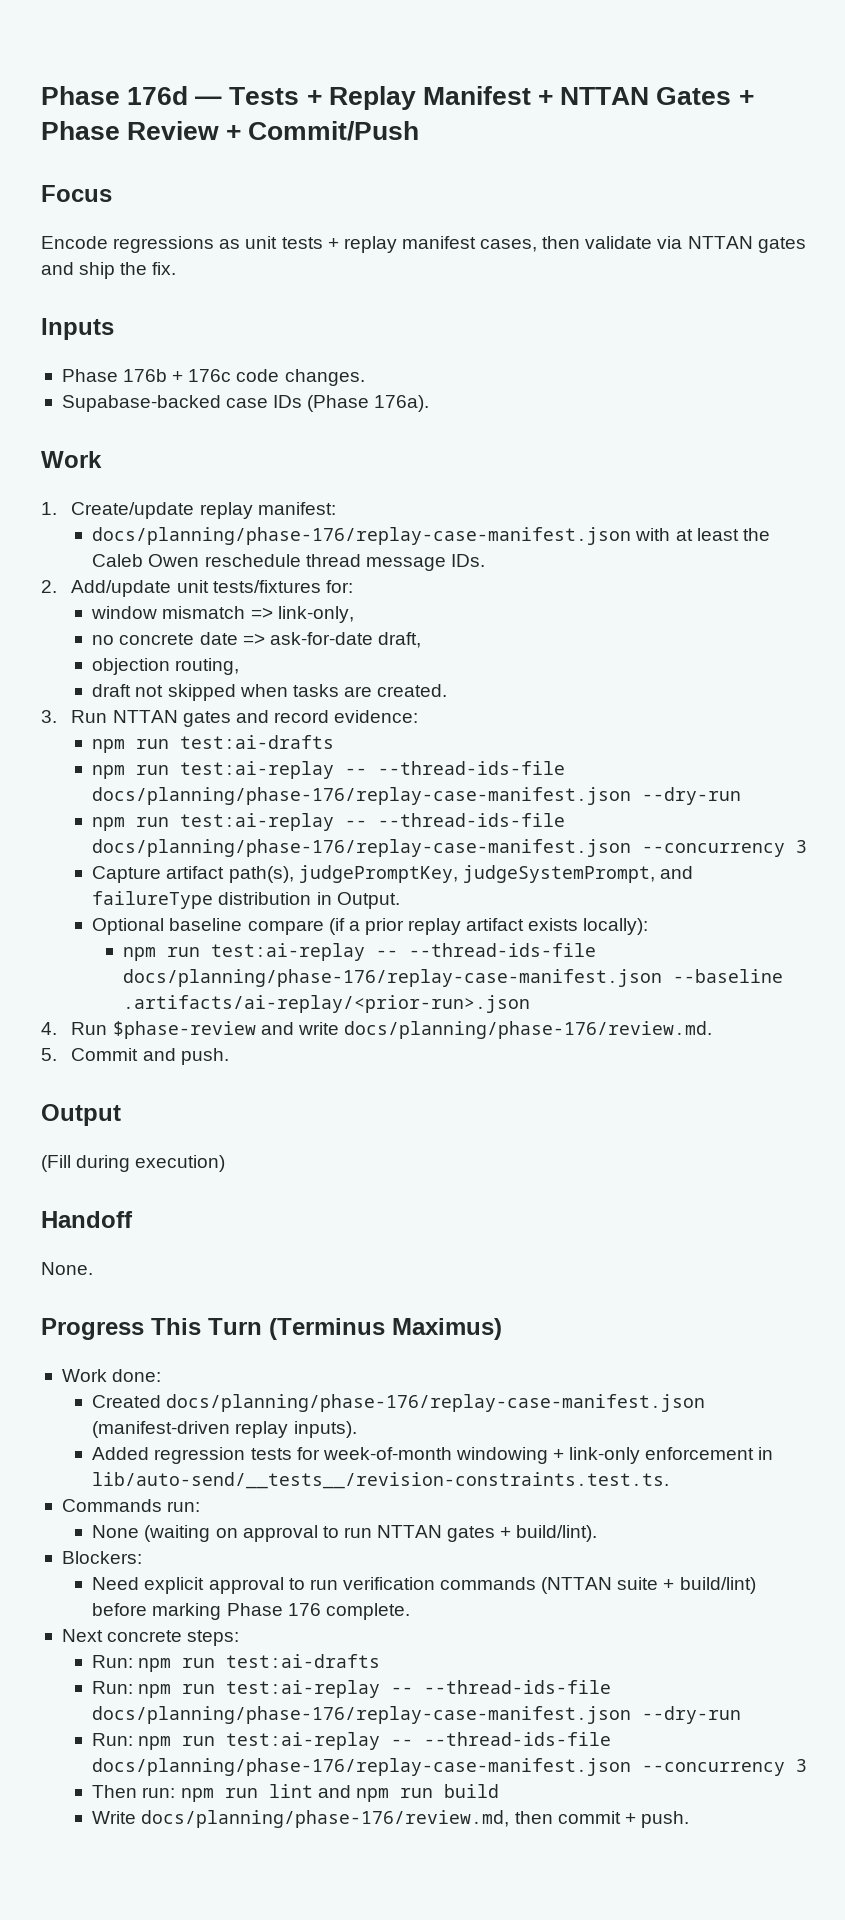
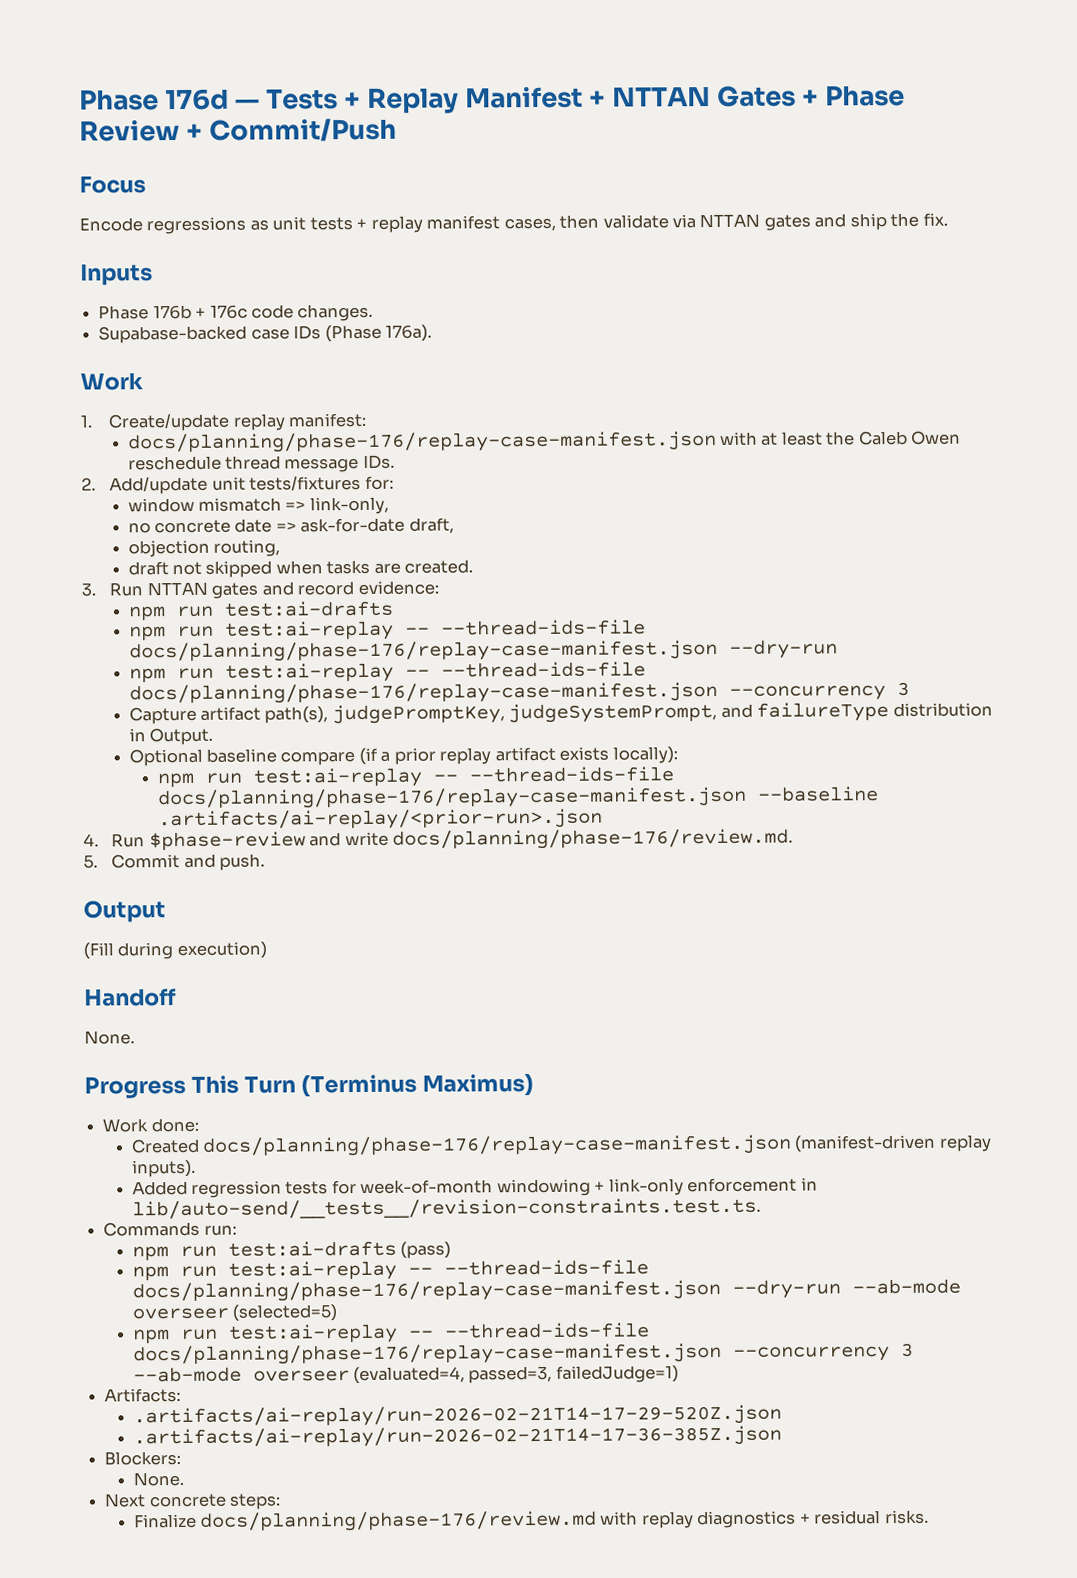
[92,1525,598,1542] [61,1551,142,1564] [92,1577,756,1594] [92,1603,410,1620] [61,1629,240,1646] [92,1654,381,1672] [92,1680,612,1698] [92,1706,742,1724] [92,1732,612,1750] [92,1758,808,1776] [92,1784,499,1802] [92,1810,689,1828] None (waiting on approval to run NTTAN gates + build/lint). // Blockers: // Need explicit approval to run verification commands (NTTAN suite + build/lint) before marking Phase 176 complete. // Next concrete steps: // Run: npm run test:ai-drafts // Run: npm run test:ai-replay -- --thread-ids-file docs/planning/phase-176/replay-case-manifest.json --dry-run // Run: npm run test:ai-replay -- --thread-ids-file docs/planning/phase-176/replay-case-manifest.json --concurrency 3 // Then run: npm run lint and npm run build // Write docs/planning/phase-176/review.md, then commit + push. -> [131,1240,451,1261] [131,1259,649,1281] [131,1278,961,1303] [131,1304,337,1322] [132,1322,650,1344] [132,1342,914,1366] [132,1365,679,1385] [104,1388,182,1403] [132,1404,782,1428] [132,1425,782,1449] [104,1451,182,1466] [132,1471,184,1487] [104,1493,282,1510] [133,1509,929,1532] npm run test:ai-drafts (pass) // npm run test:ai-replay -- --thread-ids-file docs/planning/phase-176/replay-case-manifest.json --dry-run --ab-mode overseer (selected=5) // npm run test:ai-replay -- --thread-ids-file docs/planning/phase-176/replay-case-manifest.json --concurrency 3 --ab-mode overseer (evaluated=4, passed=3, failedJudge=1) // Artifacts: // .artifacts/ai-replay/run-2026-02-21T14-17-29-520Z.json // .artifacts/ai-replay/run-2026-02-21T14-17-36-385Z.json // Blockers: // None. // Next concrete steps: // Finalize docs/planning/phase-176/review.md with replay diagnostics + residual risks.

